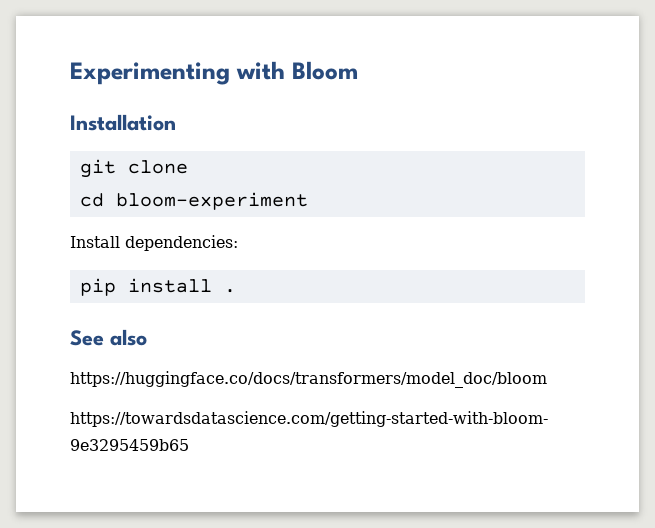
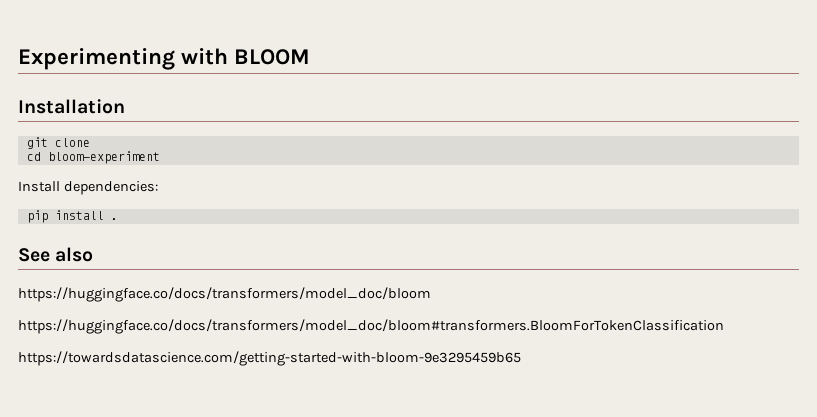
[292,61,358,80] Bloom -> [234,49,311,65] BLOOM
(547, 379) none -> [18,319,724,334] // https://huggingface.co/docs/transformers/model_doc/bloom#transformers.BloomForTokenClassification

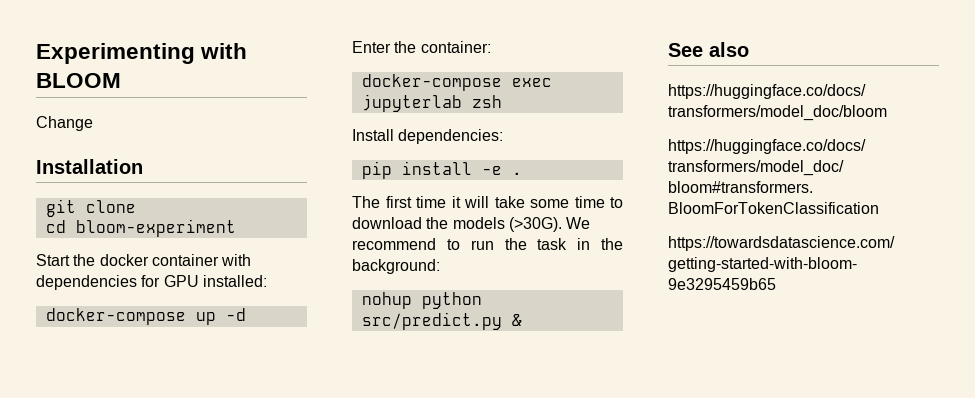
(311, 57) none -> [36,116,93,131] // Change
(160, 157) none -> [36,254,252,266] [36,275,267,290] [45,308,246,325] [352,41,491,53] [361,74,552,91] [361,94,502,112] // Start the docker container with dependencies for GPU installed: // docker-compose up -d // Enter the container: // docker-compose exec jupyterlab zsh
(104, 215) none -> [481,166,502,175] -e
(118, 219) none -> [352,196,623,208] [352,217,591,232] [352,238,623,250] [352,259,440,274] [361,292,482,309] [361,312,522,330] // The first time it will take some time to download the models (>30G). We recommend to run the task in the background: // nohup python src/predict.py &

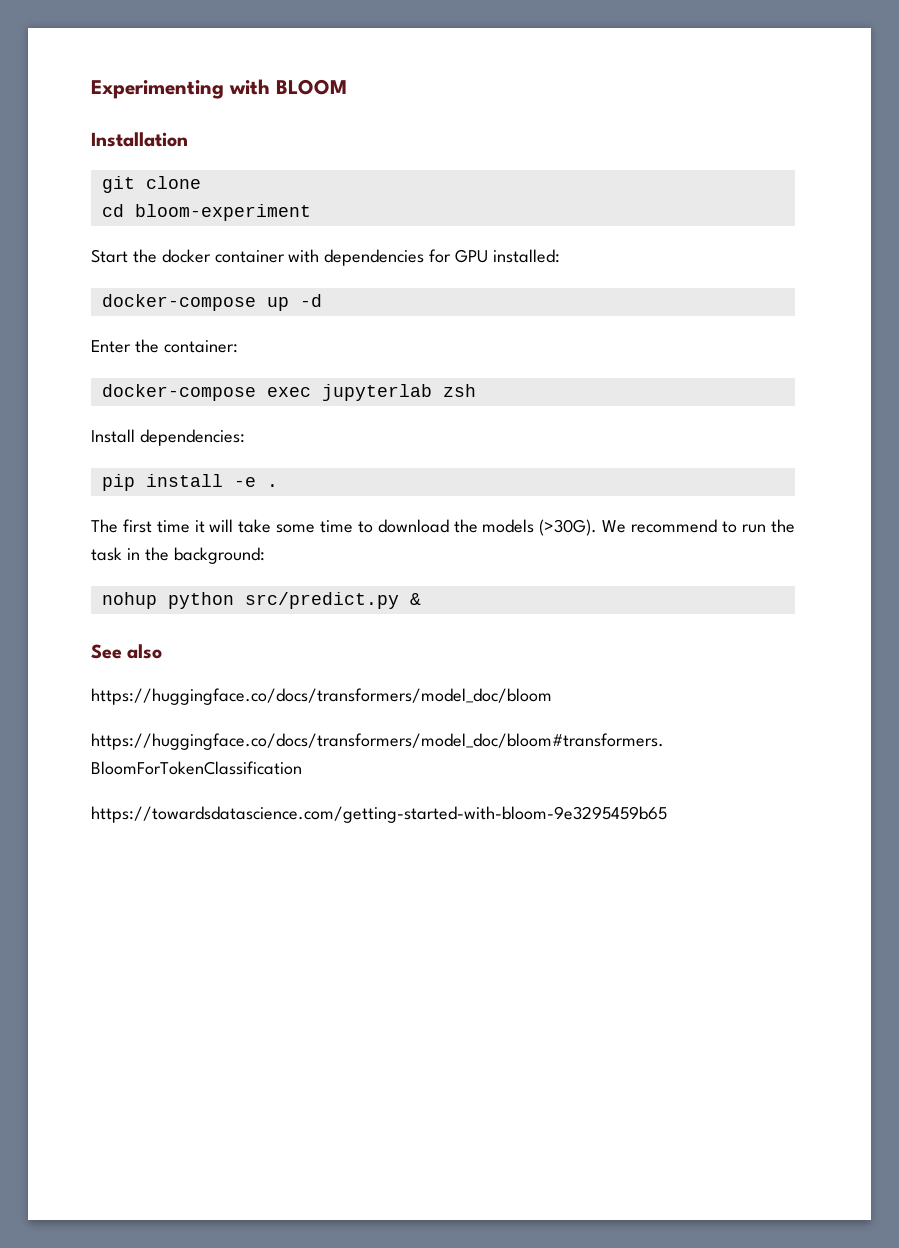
[36,116,93,131] // Change -> (347, 87) none

